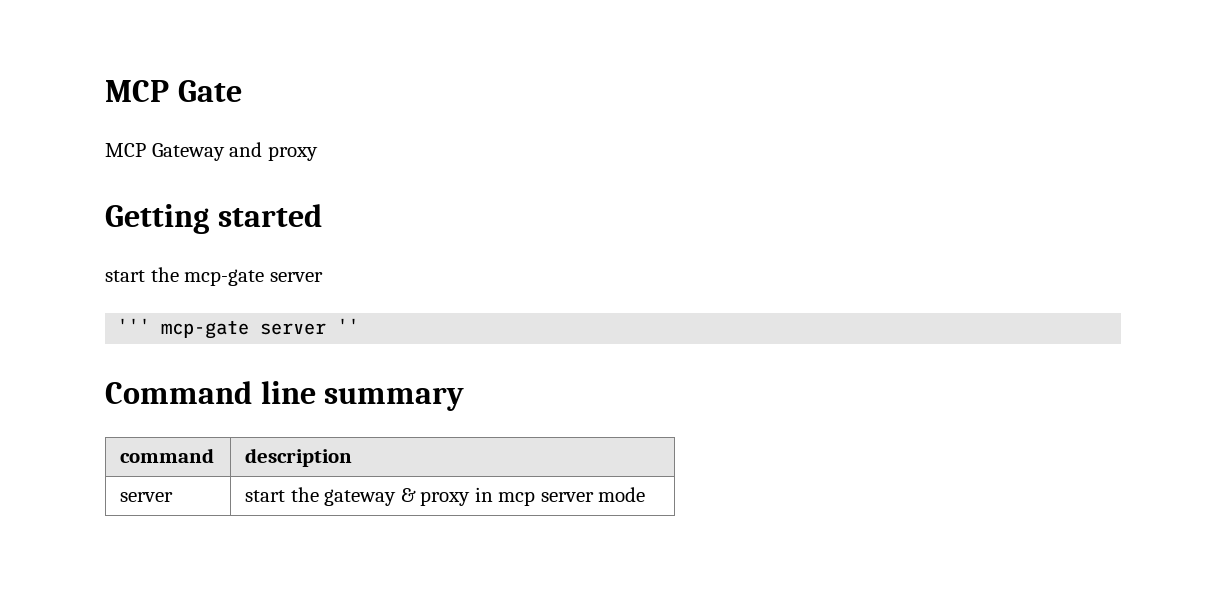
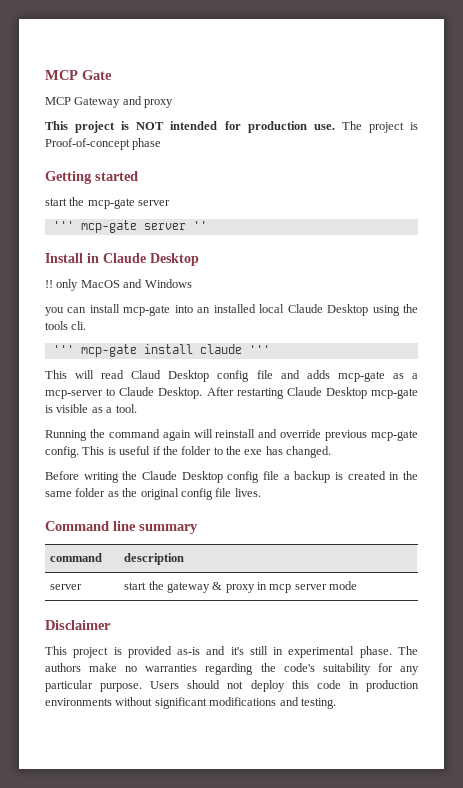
(318, 153) none -> [45,121,419,133] [45,138,162,150] // This project is NOT intended for production use. The project is Proof-of-concept phase
(360, 326) none -> [45,253,199,266] [45,279,192,291] [45,304,418,316] [45,321,87,330] [52,344,270,357] [45,370,418,382] [45,387,418,399] [45,404,137,413] [45,429,418,441] [45,446,332,458] [45,471,418,483] [45,488,261,500] // Install in Claude Desktop // !! only MacOS and Windows // you can install mcp-gate into an installed local Claude Desktop using the tools cli. // ''' mcp-gate install claude ''' // This will read Claud Desktop config file and adds mcp-gate as a mcp-server to Claude Desktop. After restarting Claude Desktop mcp-gate is visible as a tool. // Running the command again will reinstall and override previous mcp-gate config. This is useful if the folder to the exe has changed. // Before writing the Claude Desktop config file a backup is created in the same folder as the original config file lives.
(646, 494) none -> [45,620,111,630] [45,646,418,658] [45,663,419,675] [45,680,419,692] [45,697,336,709] // Disclaimer // This project is provided as-is and it's still in experimental phase. The authors make no warranties regarding the code's suitability for any particular purpose. Users should not deploy this code in production environments without significant modifications and testing.

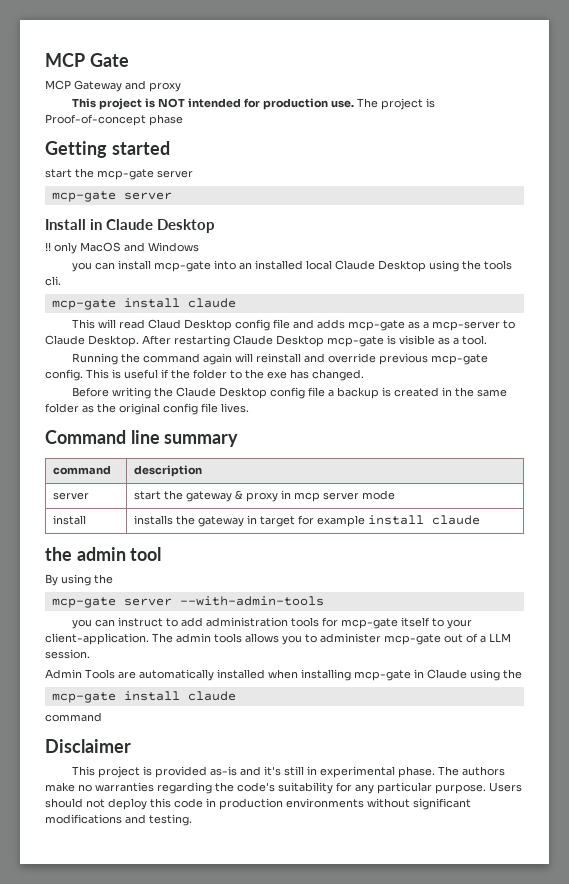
[52,220,207,233] ''' mcp-gate server '' -> [51,191,172,202] mcp-gate server
[52,344,270,357] ''' mcp-gate install claude ''' -> [51,298,236,310] mcp-gate install claude
(358, 585) none -> [53,515,87,525] [134,515,481,527] [45,547,162,561] [45,574,113,586] [51,596,324,608] [71,617,472,629] [45,633,511,645] [45,649,90,659] [45,669,522,681] [51,691,236,703] [45,712,102,722] // install | installs the gateway in target for example install claude // the admin tool // By using the // mcp-gate server --with-admin-tools // you can instruct to add administration tools for mcp-gate itself to your client-application. The admin tools allows you to administer mcp-gate out of a LLM session. // Admin Tools are automatically installed when installing mcp-gate in Claude using the // mcp-gate install claude // command

